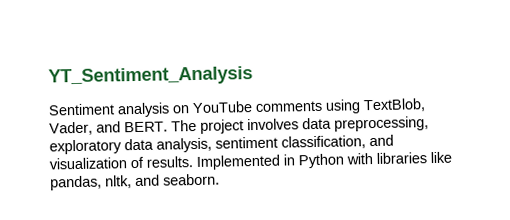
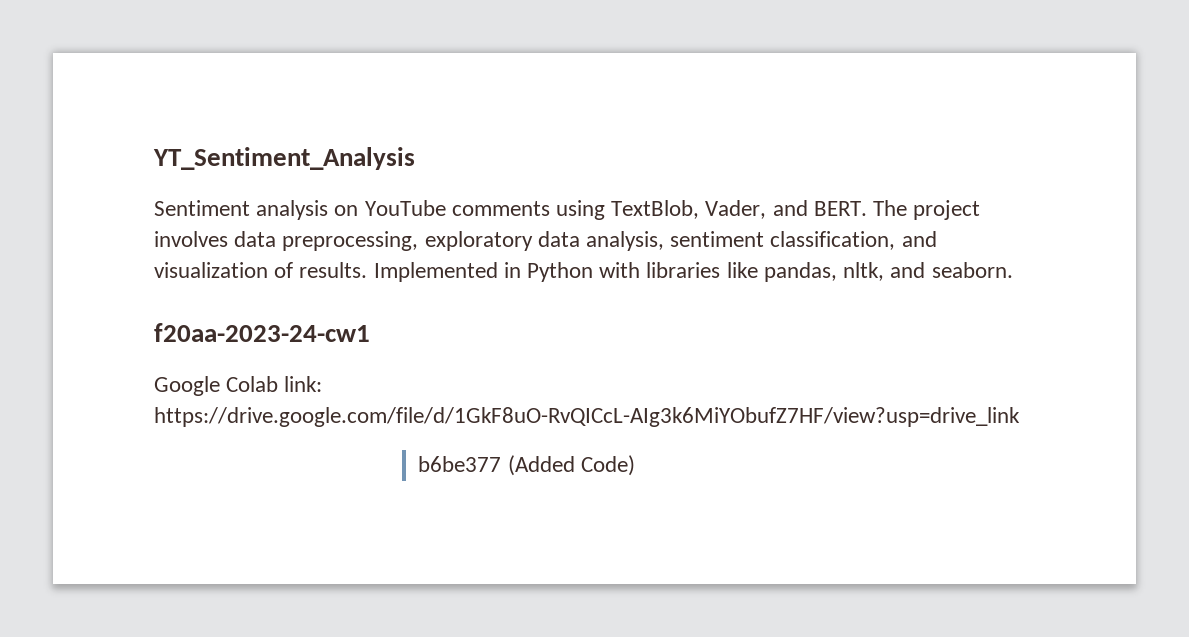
(220, 179) none -> [154,323,370,342] [154,376,323,396] [154,407,1020,427] [418,455,635,476] // f20aa-2023-24-cw1 // Google Colab link: https://drive.google.com/file/d/1GkF8uO-RvQICcL-AIg3k6MiYObufZ7HF/view?usp=drive_link // b6be377 (Added Code)

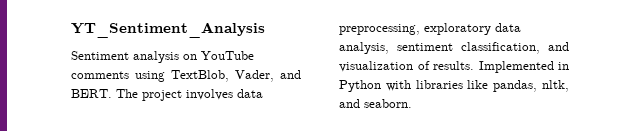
[154,323,370,342] [154,376,323,396] [154,407,1020,427] [418,455,635,476] // f20aa-2023-24-cw1 // Google Colab link: https://drive.google.com/file/d/1GkF8uO-RvQICcL-AIg3k6MiYObufZ7HF/view?usp=drive_link // b6be377 (Added Code) -> (412, 103) none

